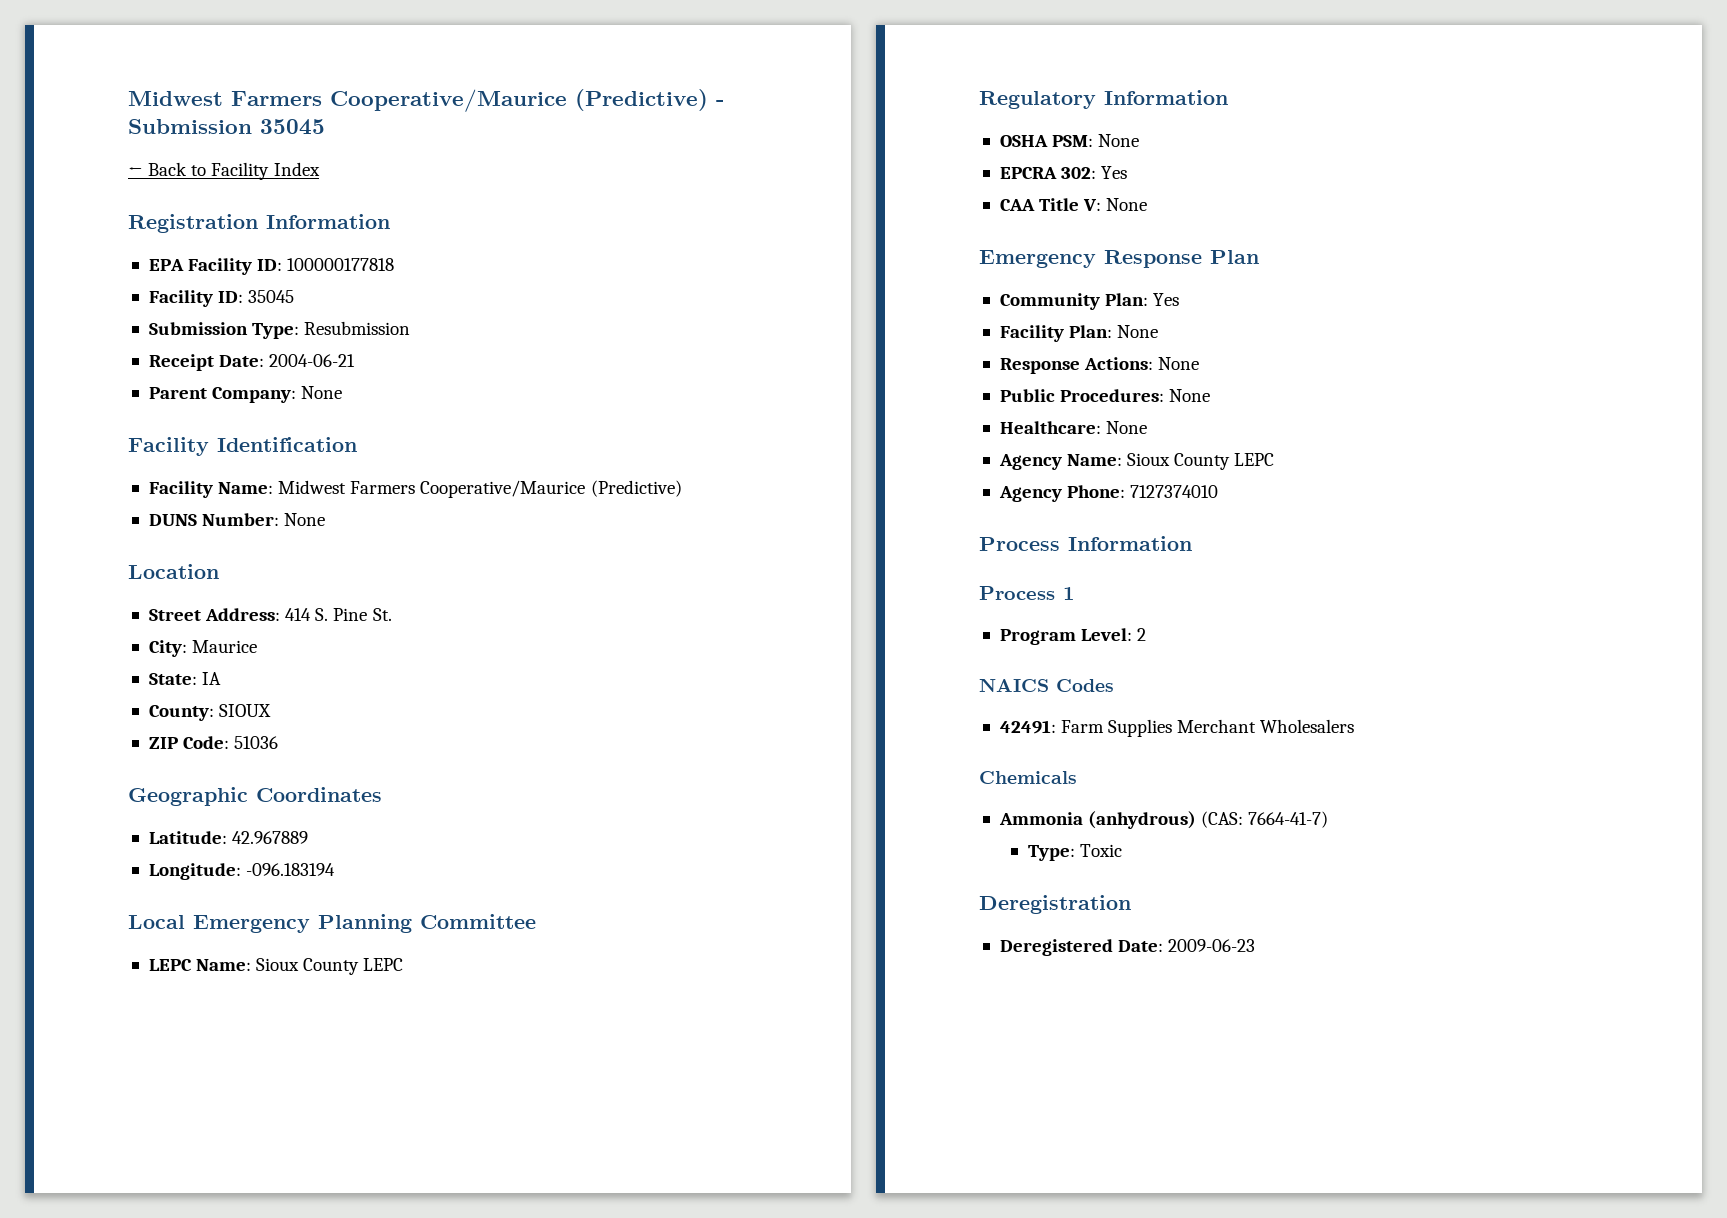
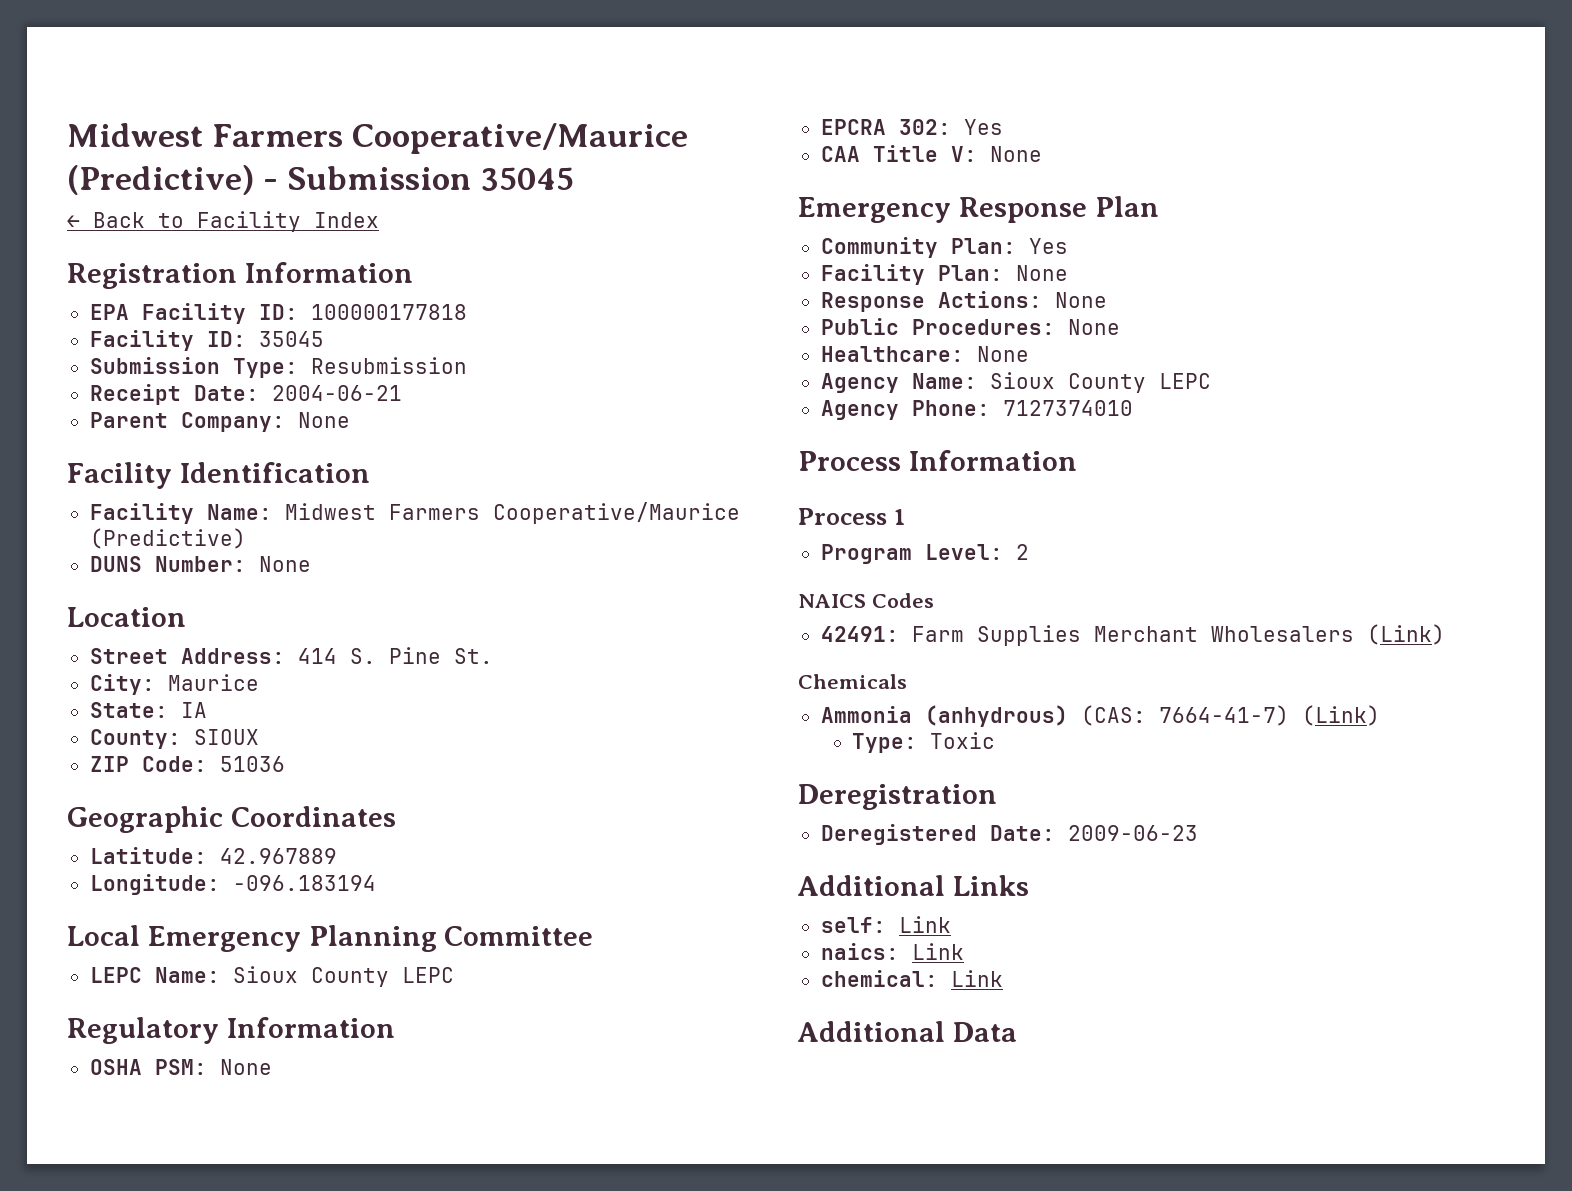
(1355, 726) none -> [1366,624,1445,645] (Link)
(1329, 819) none -> [1301,705,1380,726] (Link)
(1256, 945) none -> [797,875,1029,896] [820,916,951,933] [820,943,964,960] [820,970,1003,987] [797,1021,1017,1042] // Additional Links // self: Link // naics: Link // chemical: Link // Additional Data

